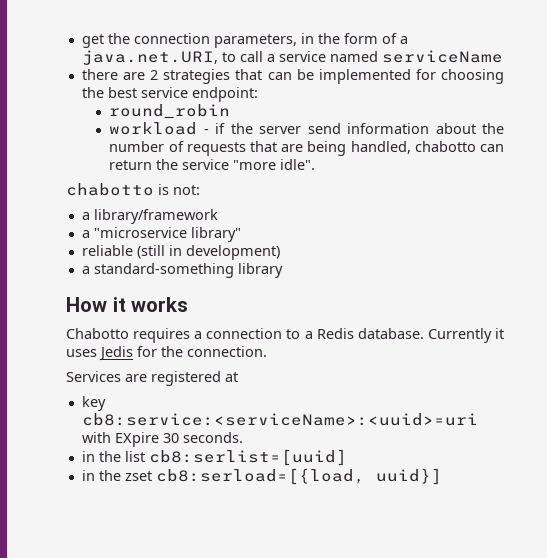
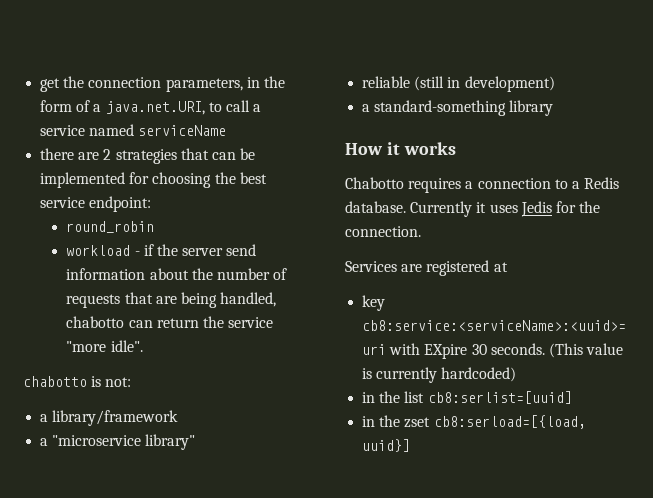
(243, 437) none -> [548,343,624,358] [362,367,517,383] (This value is currently hardcoded)

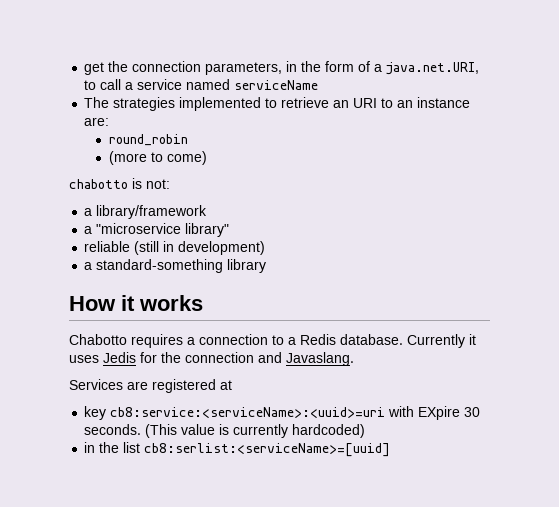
[40,148,256,164] [40,172,267,188] [40,196,152,212] [66,221,155,233] [66,244,257,256] [66,268,288,280] [66,292,277,308] [66,316,274,328] [66,340,143,352] there are 2 strategies that can be implemented for choosing the best service endpoint: // round_robin // workload - if the server send information about the number of requests that are being handled, chabotto can return the service "more idle". -> [84,97,471,111] [84,117,110,126] [108,134,188,146] [108,151,207,165] The strategies implemented to retrieve an URI to an instance are: // round_robin // (more to come)
[345,226,421,237] connection. -> [185,352,354,366] connection and Javaslang.
[427,391,572,404] [362,415,586,429] [362,439,411,452] cb8:serlist=[uuid] // in the zset cb8:serload=[{load, uuid}] -> [144,443,391,457] cb8:serlist:<serviceName>=[uuid]

